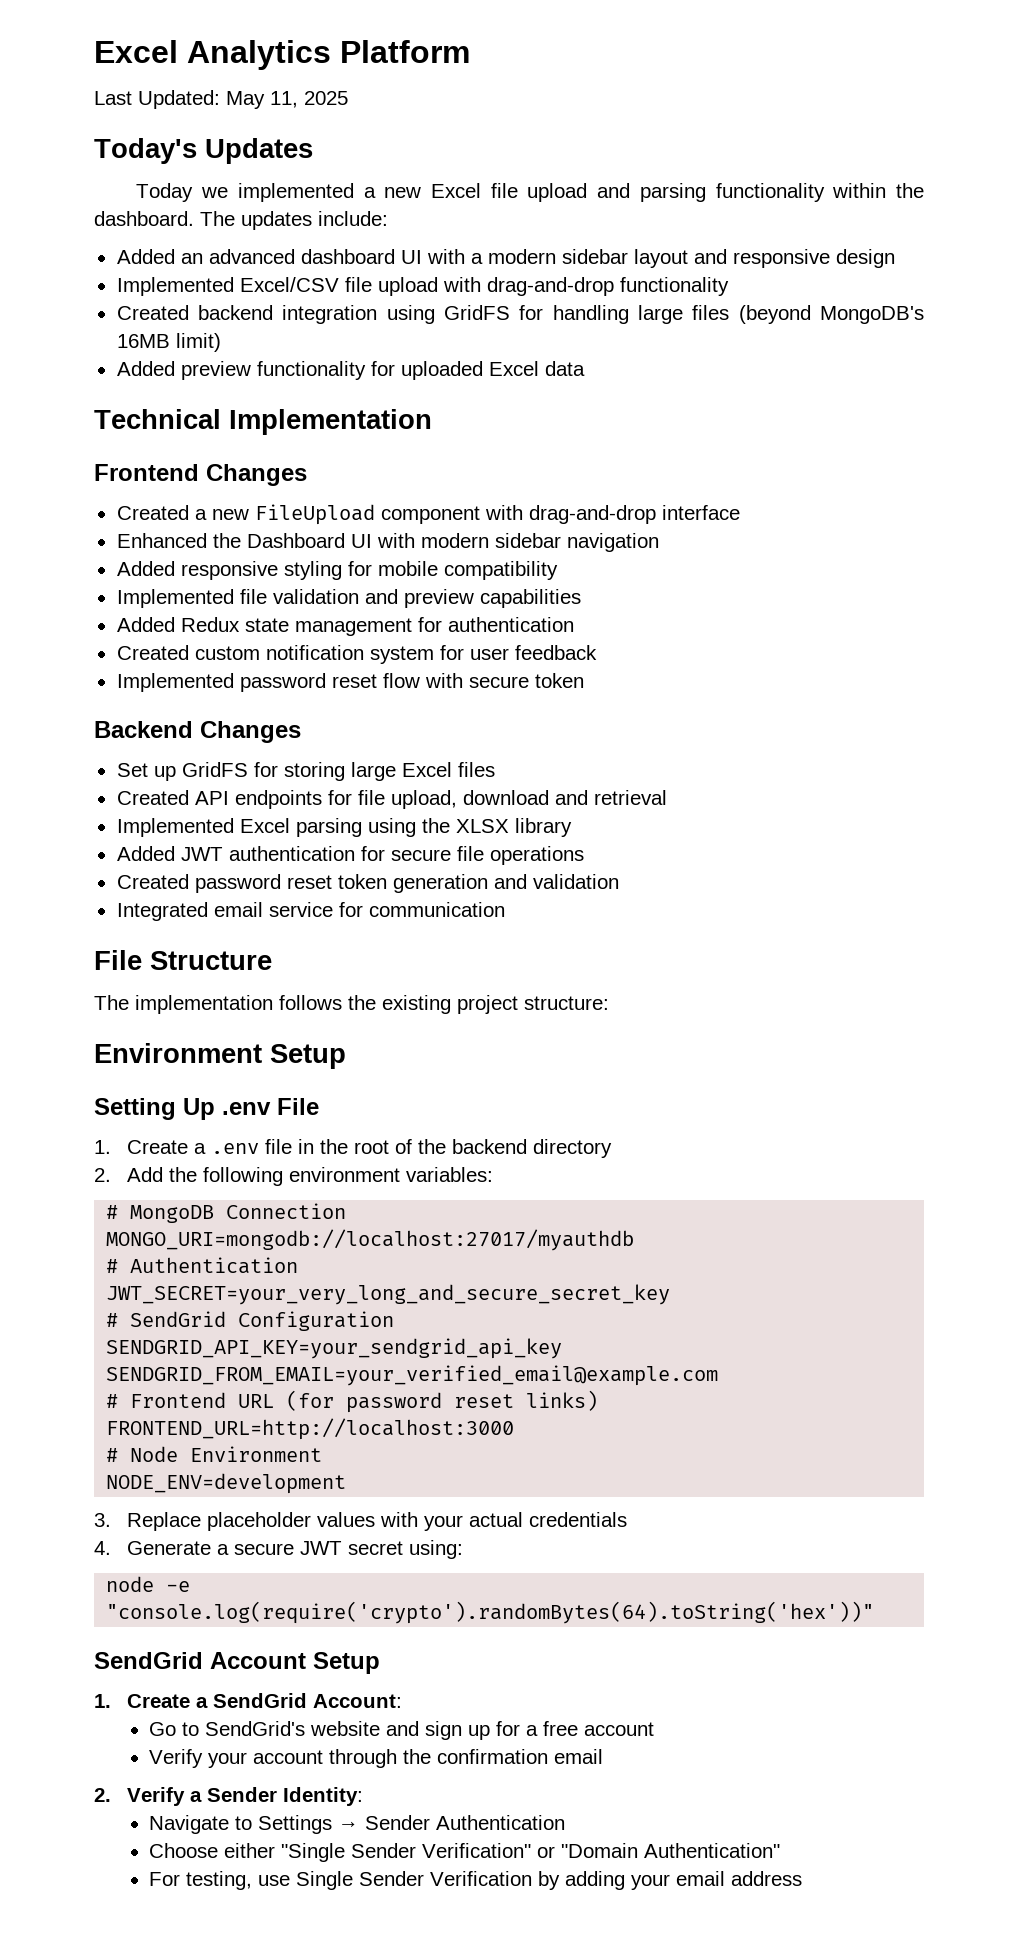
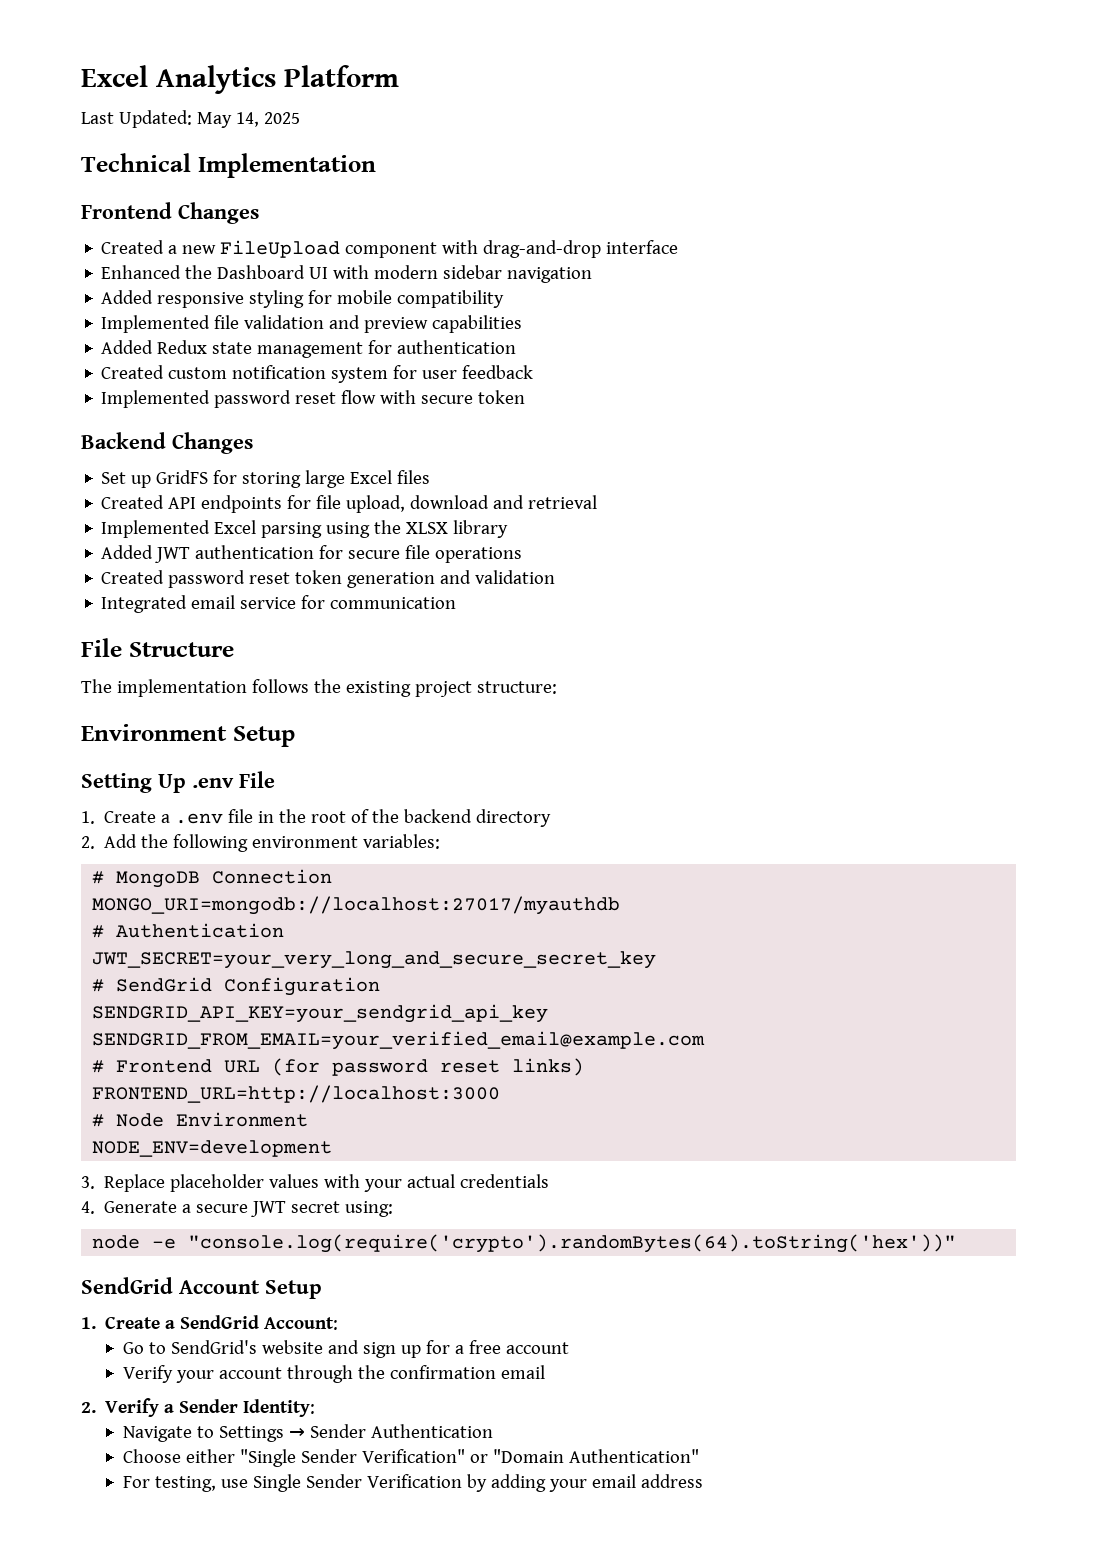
[270,91,298,108] 11, -> [235,112,259,127] 14,
[94,138,313,164] [136,183,924,202] [94,211,388,230] [116,249,895,268] [116,277,729,296] [116,305,925,324] [116,333,221,352] [116,361,585,380] // Today's Updates // Today we implemented a new Excel file upload and parsing functionality within the dashboard. The updates include: // Added an advanced dashboard UI with a modern sidebar layout and responsive design // Implemented Excel/CSV file upload with drag-and-drop functionality // Created backend integration using GridFS for handling large files (beyond MongoDB's 16MB limit) // Added preview functionality for uploaded Excel data -> (300, 118) none

